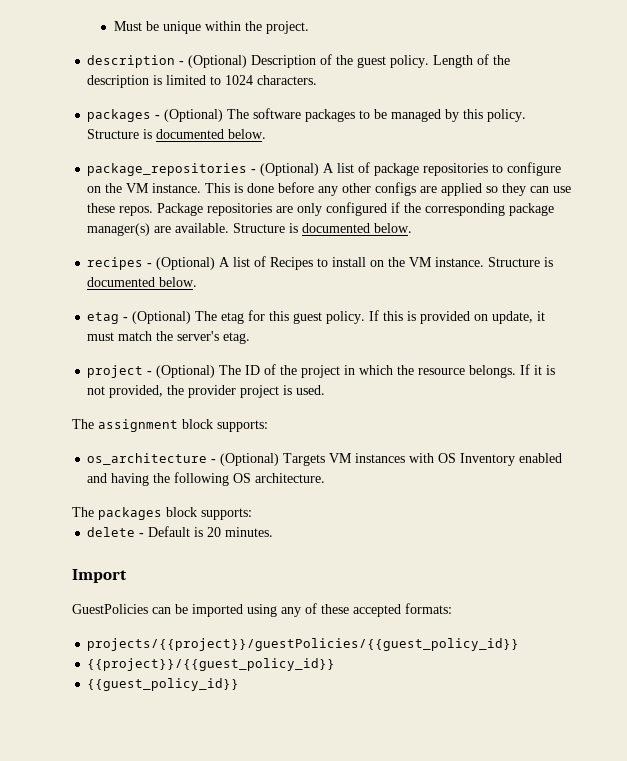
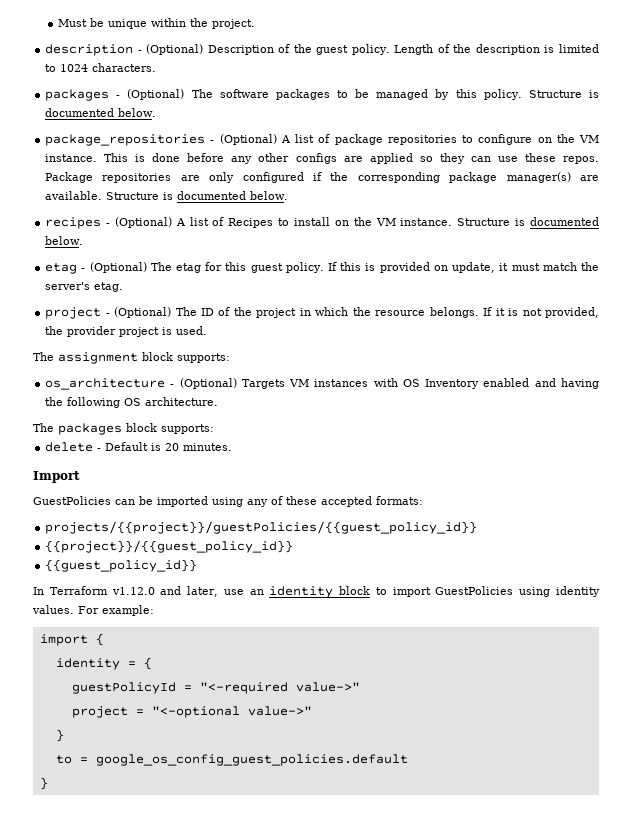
(240, 684) none -> [33,586,600,598] [32,605,154,616] [39,633,104,646] [55,657,152,670] [71,682,360,694] [71,706,312,718] [55,729,64,742] [55,754,408,766] [39,777,48,790] // In Terraform v1.12.0 and later, use an identity block to import GuestPolicies using identity values. For example: // import { // identity = { // guestPolicyId = "<-required value->" // project = "<-optional value->" // } // to = google_os_config_guest_policies.default // }

